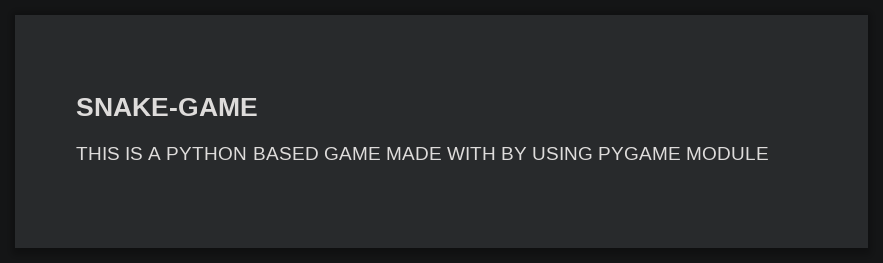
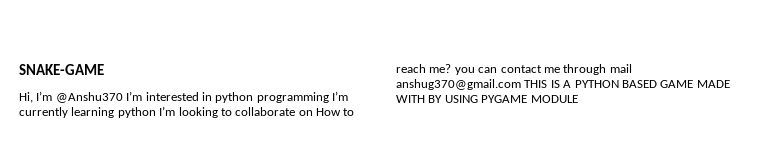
(258, 107) none -> [19,91,348,103] [19,106,355,118] [396,64,632,75] [396,79,521,90] Hi, I’m @Anshu370 I’m interested in python programming I’m currently learning python I’m looking to collaborate on How to reach me? you can contact me through mail anshug370@gmail.com

